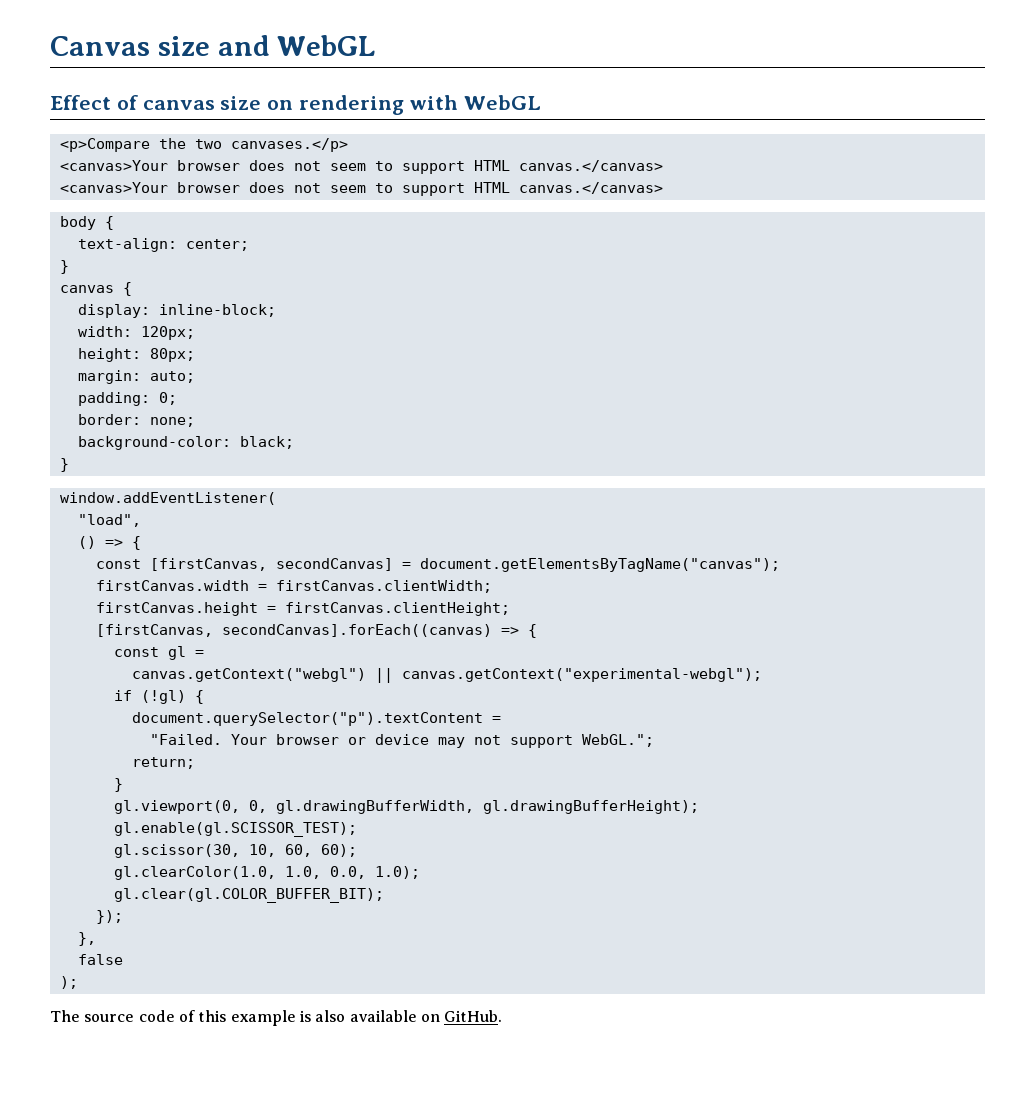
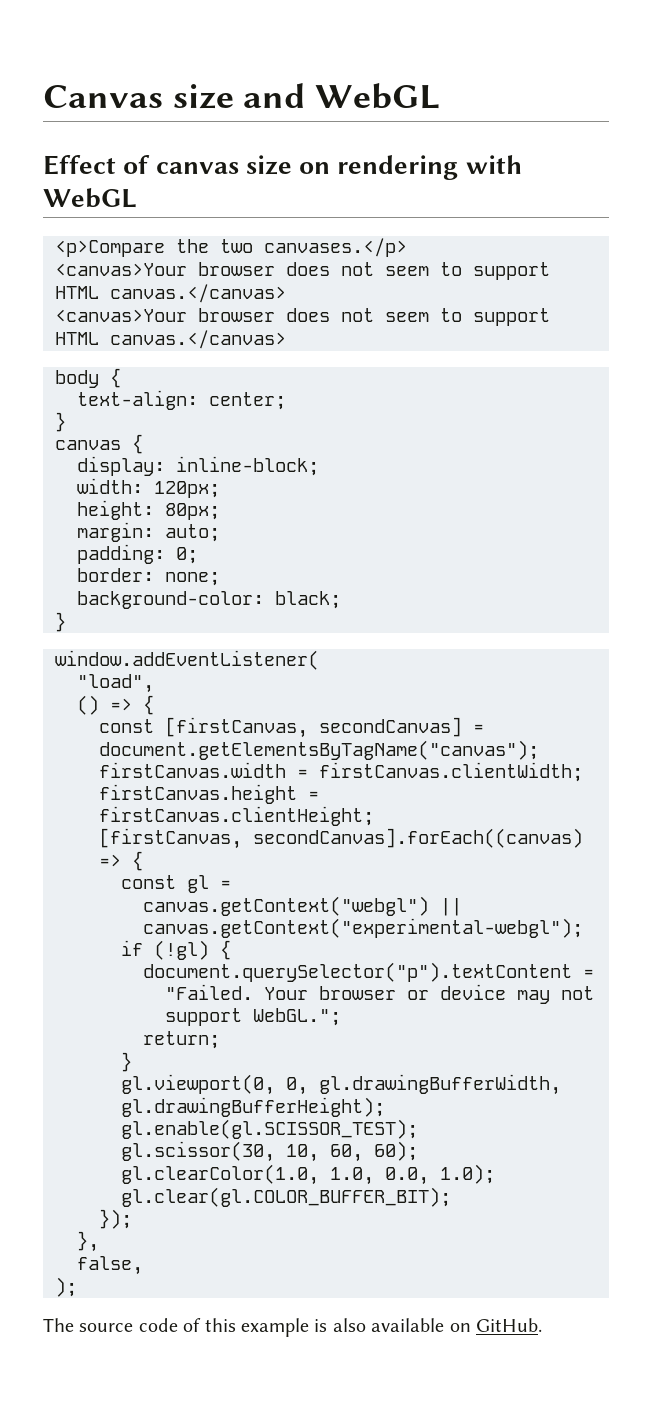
[77,954,123,965] false -> [77,1256,143,1275] false,

